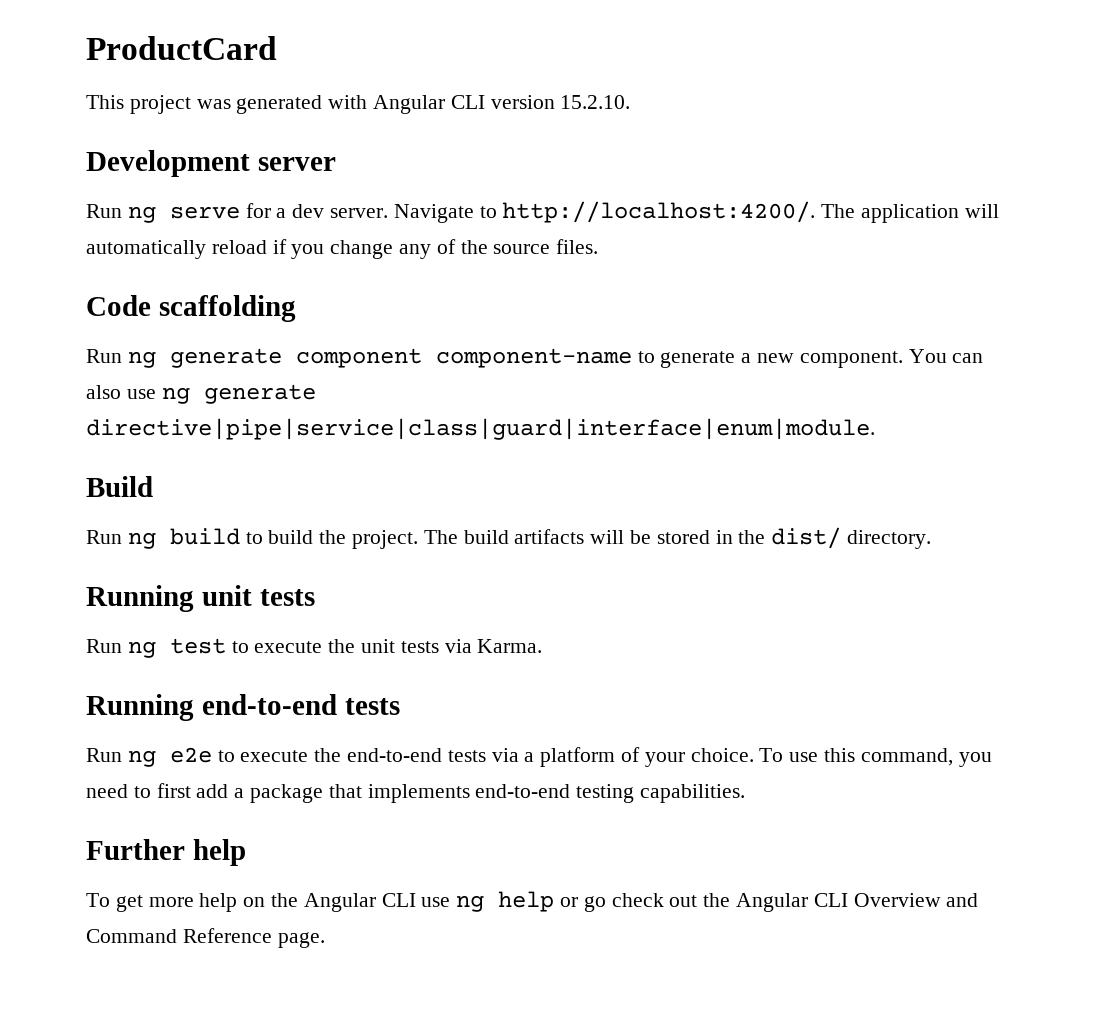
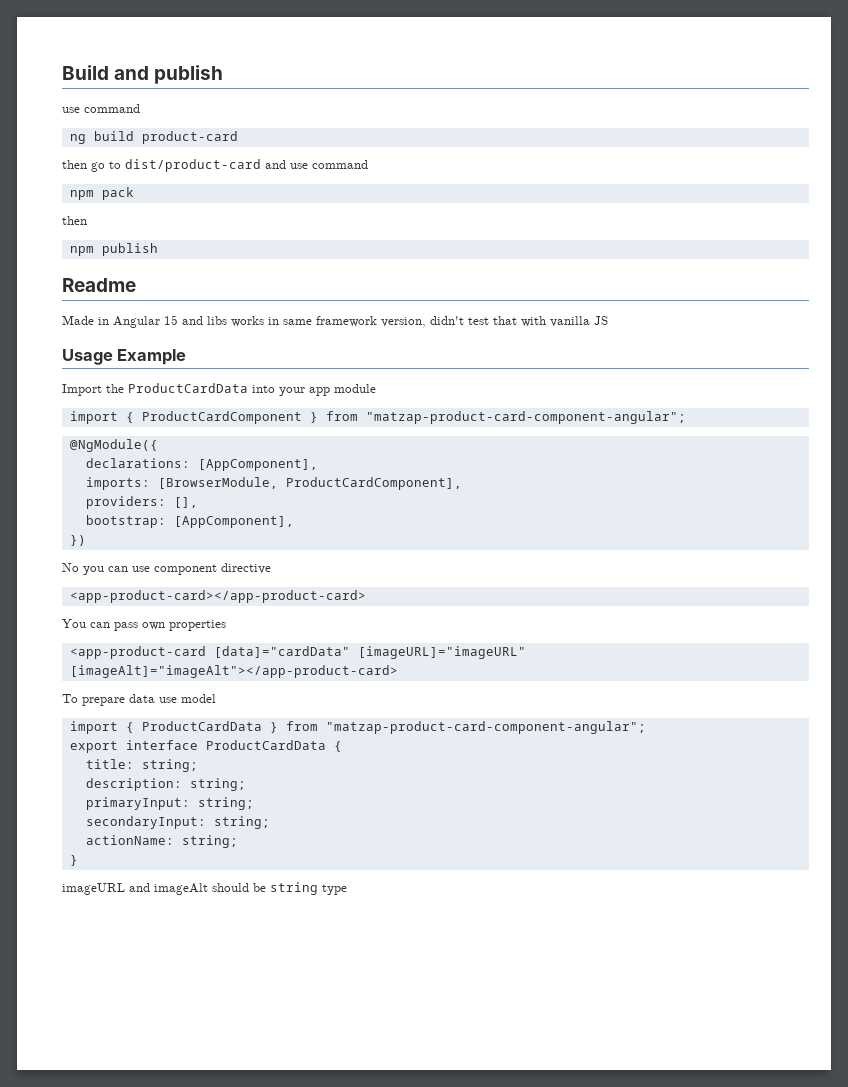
[86,36,277,60] [86,95,631,114] [86,150,336,177] [86,201,999,223] [86,239,599,259] [86,295,296,322] [86,348,984,368] [86,384,316,404] [86,418,875,440] [86,476,153,497] [86,527,932,549] [86,585,315,612] [86,638,543,658] [86,694,400,721] [86,747,992,767] [86,783,746,803] [86,839,246,866] [86,891,979,912] [86,928,325,948] ProductCard // This project was generated with Angular CLI version 15.2.10. // Development server // Run ng serve for a dev server. Navigate to http://localhost:4200/. The application will automatically reload if you change any of the source files. // Code scaffolding // Run ng generate component component-name to generate a new component. You can also use ng generate directive|pipe|service|class|guard|interface|enum|module. // Build // Run ng build to build the project. The build artifacts will be stored in the dist/ directory. // Running unit tests // Run ng test to execute the unit tests via Karma. // Running end-to-end tests // Run ng e2e to execute the end-to-end tests via a platform of your choice. To use this command, you need to first add a package that implements end-to-end testing capabilities. // Further help // To get more help on the Angular CLI use ng help or go check out the Angular CLI Overview and Command Reference page. -> [62,65,224,84] [62,104,140,113] [69,131,238,144] [62,159,368,172] [69,187,134,200] [62,216,87,225] [69,243,158,256] [62,278,136,292] [62,315,608,328] [62,349,187,365] [62,383,376,396] [69,411,686,424] [69,439,158,452] [85,458,318,471] [85,477,462,490] [85,496,198,509] [85,515,294,528] [69,535,86,546] [62,563,271,575] [69,590,366,603] [62,619,226,631] [69,646,526,659] [69,665,398,678] [62,694,216,706] [69,721,646,734] [69,740,342,753] [85,759,198,772] [85,778,246,791] [85,797,254,810] [85,816,270,829] [85,835,238,848] [69,855,78,866] [62,882,347,895] Build and publish // use command // ng build product-card // then go to dist/product-card and use command // npm pack // then // npm publish // Readme // Made in Angular 15 and libs works in same framework version, didn't test that with vanilla JS // Usage Example // Import the ProductCardData into your app module // import { ProductCardComponent } from "matzap-product-card-component-angular"; // @NgModule({ // declarations: [AppComponent], // imports: [BrowserModule, ProductCardComponent], // providers: [], // bootstrap: [AppComponent], // }) // No you can use component directive // <app-product-card></app-product-card> // You can pass own properties // <app-product-card [data]="cardData" [imageURL]="imageURL" [imageAlt]="imageAlt"></app-product-card> // To prepare data use model // import { ProductCardData } from "matzap-product-card-component-angular"; // export interface ProductCardData { // title: string; // description: string; // primaryInput: string; // secondaryInput: string; // actionName: string; // } // imageURL and imageAlt should be string type

